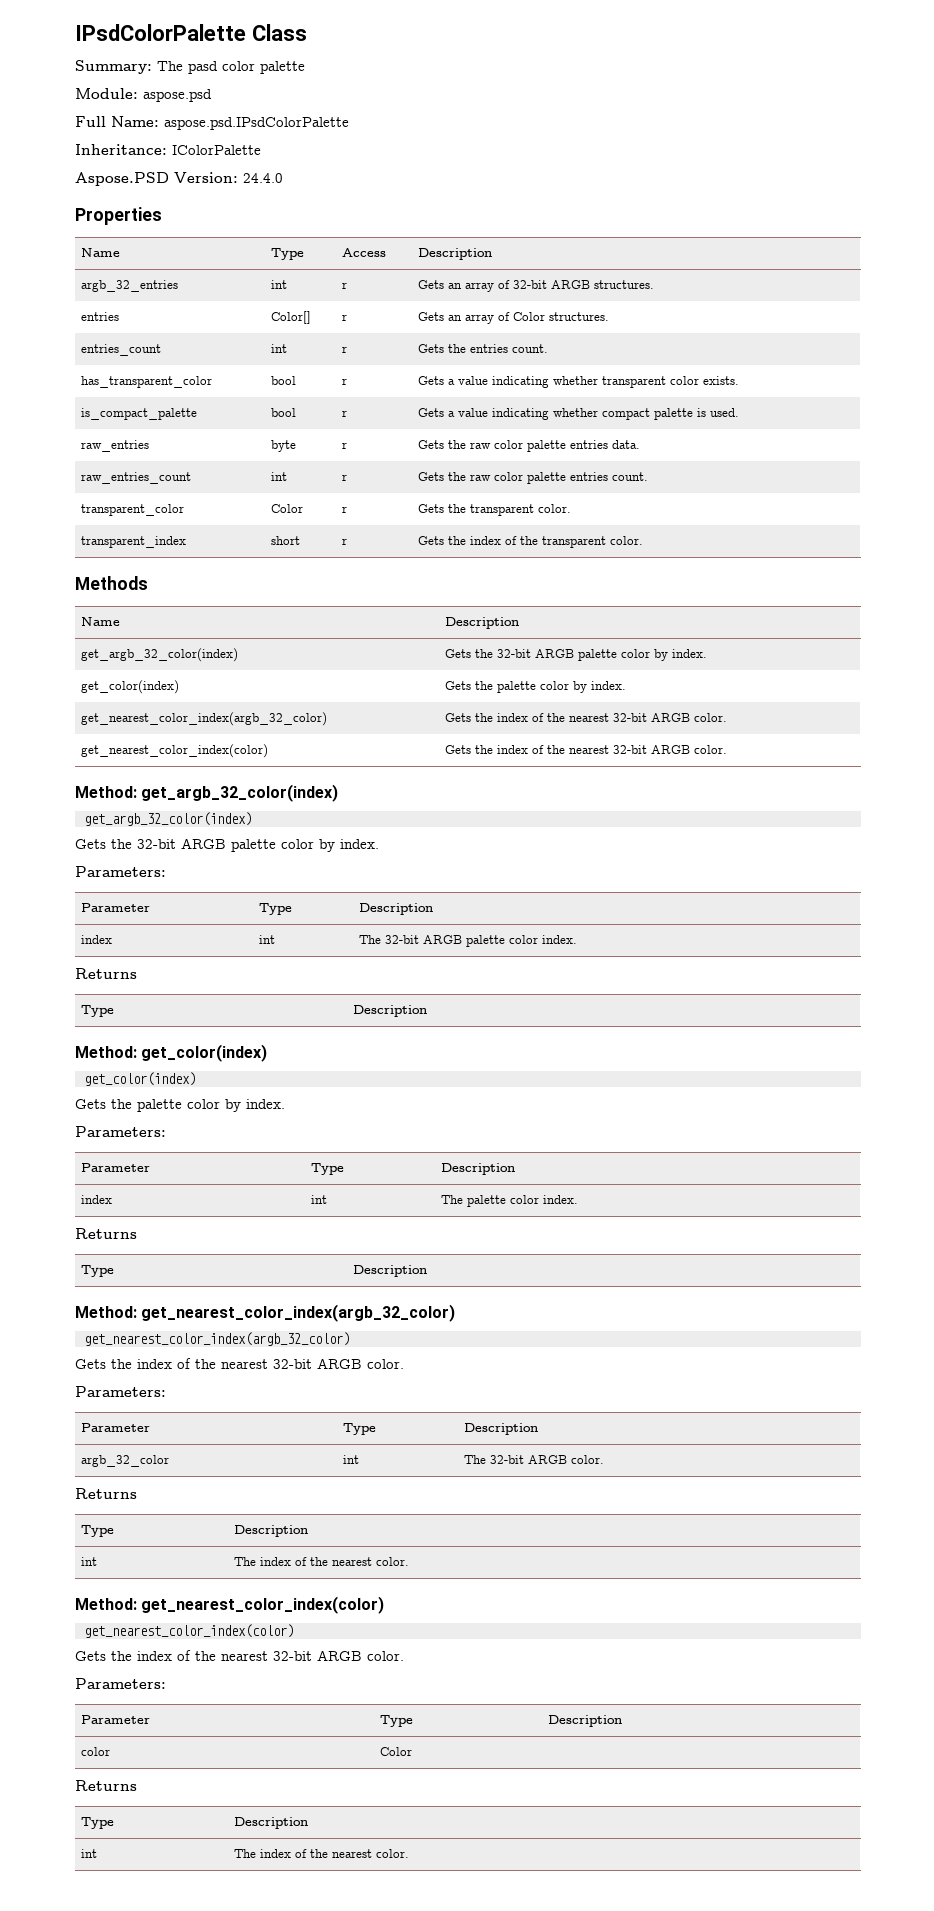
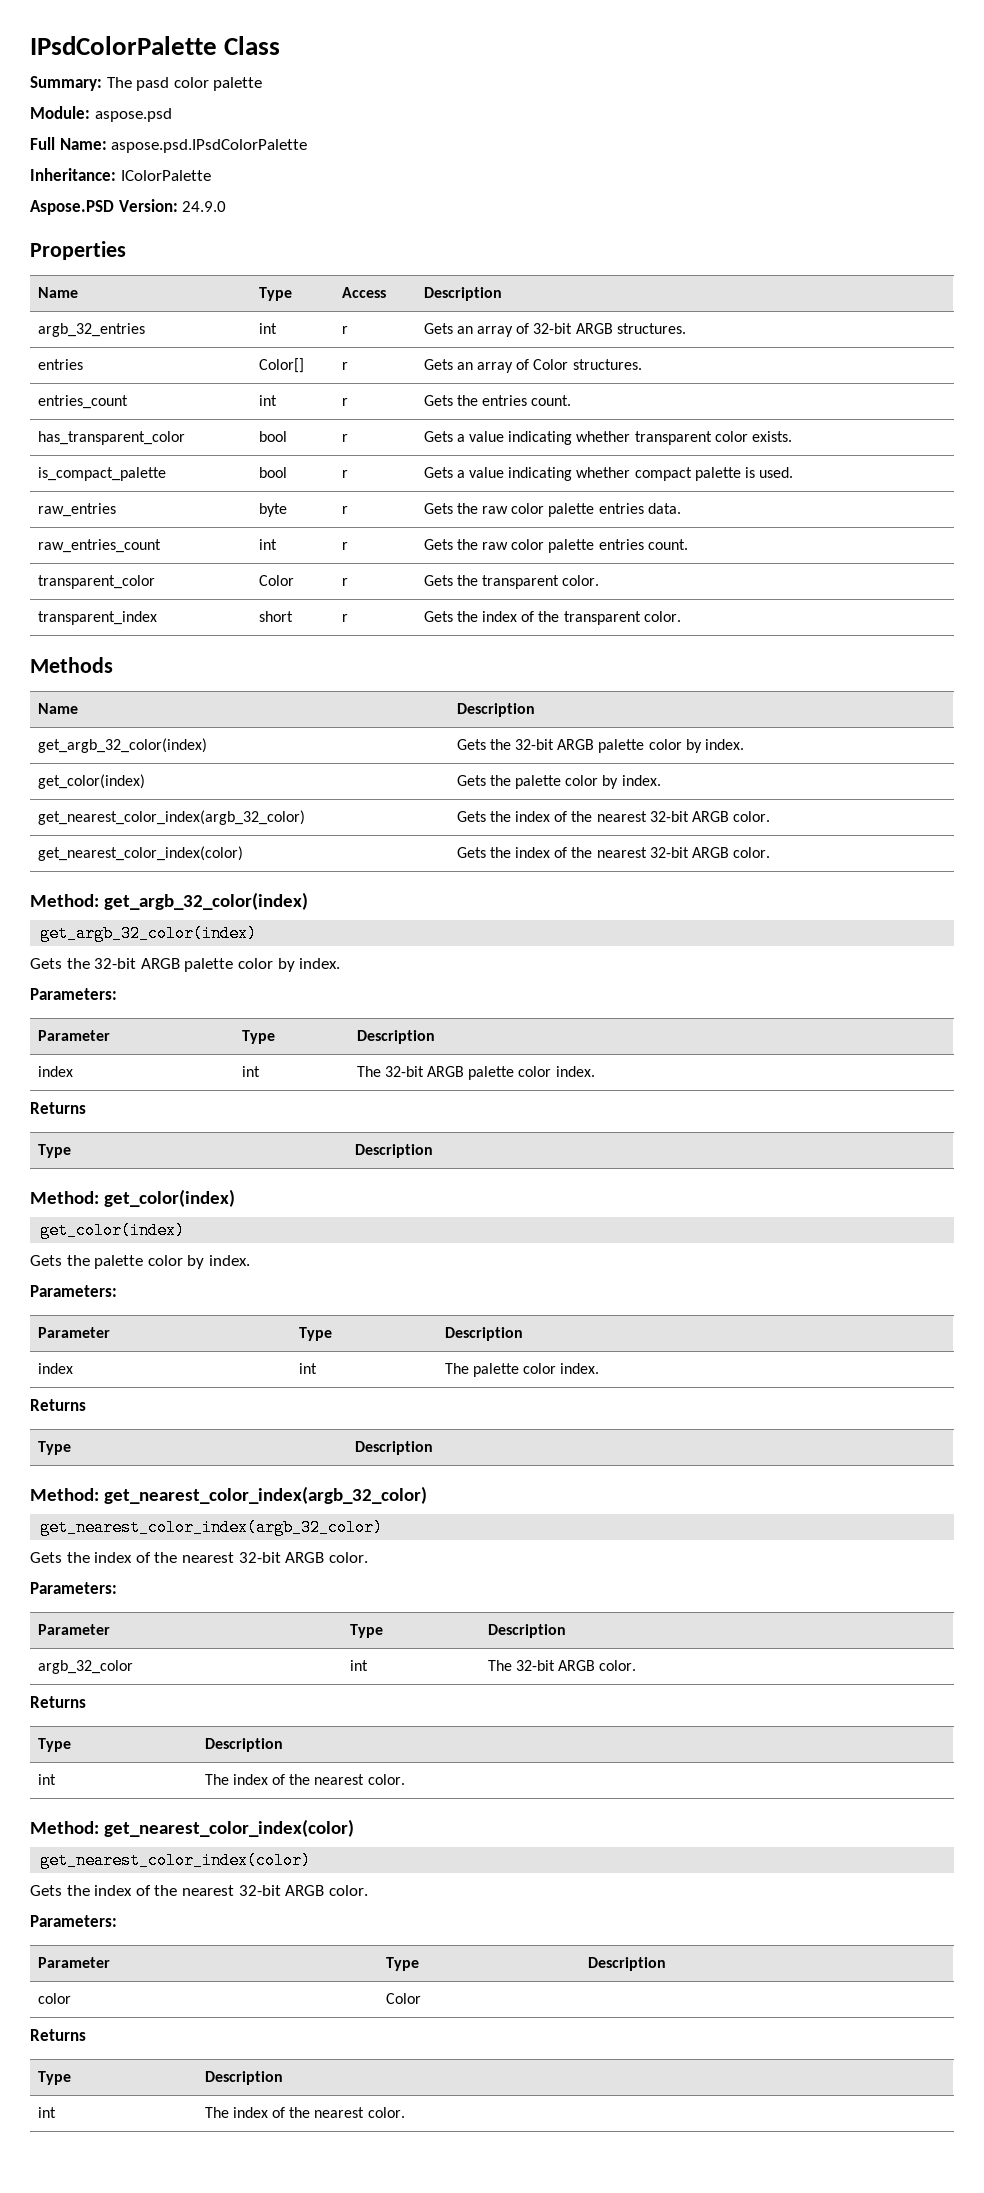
[243,173,283,183] 24.4.0 -> [182,201,227,212] 24.9.0

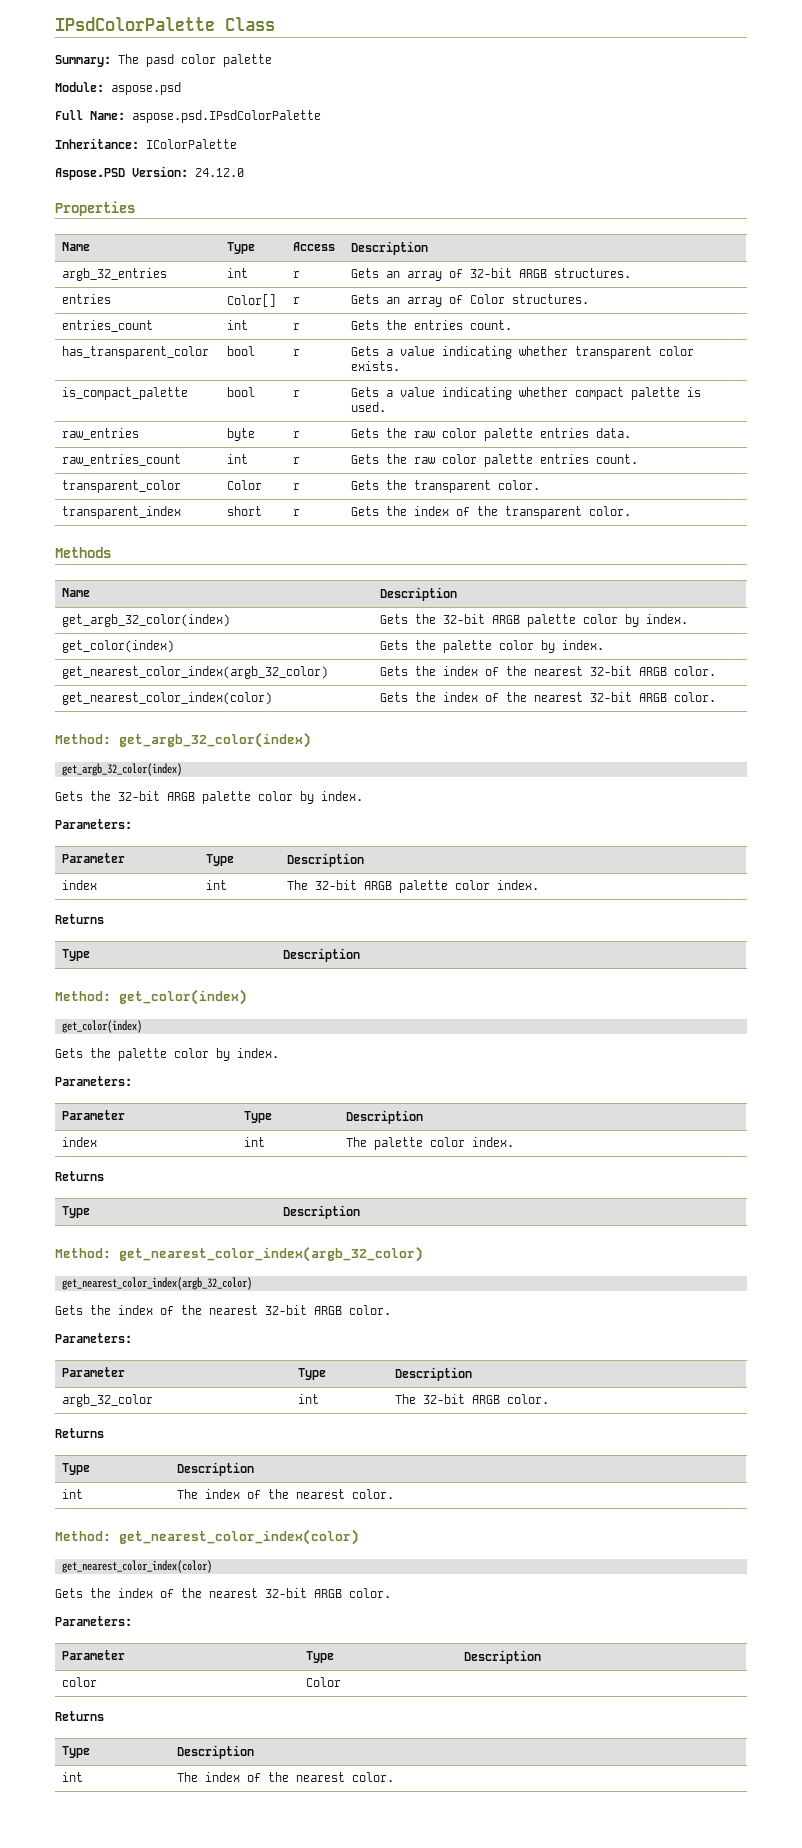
[182,201,227,212] 24.9.0 -> [195,168,244,177] 24.12.0

